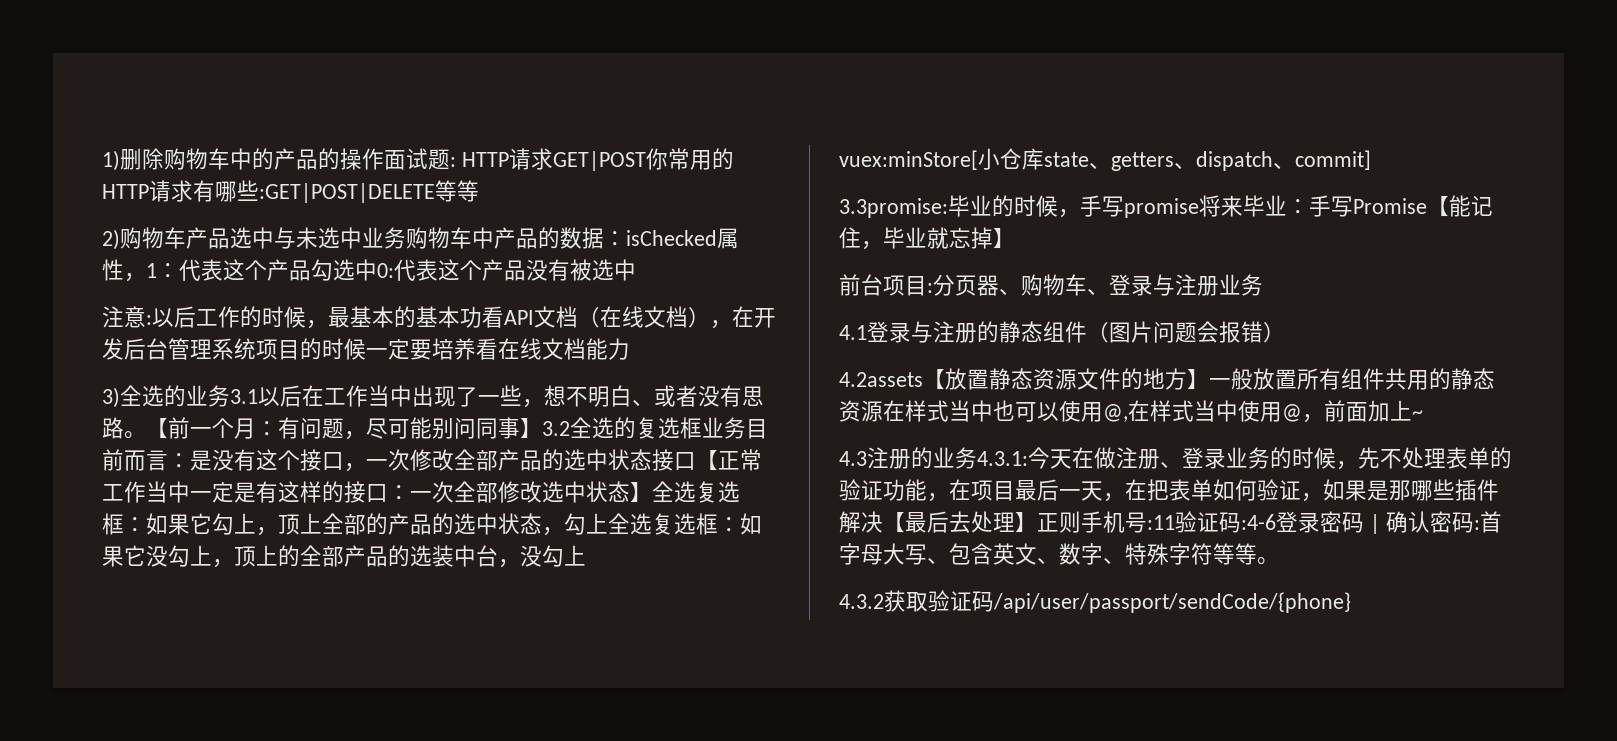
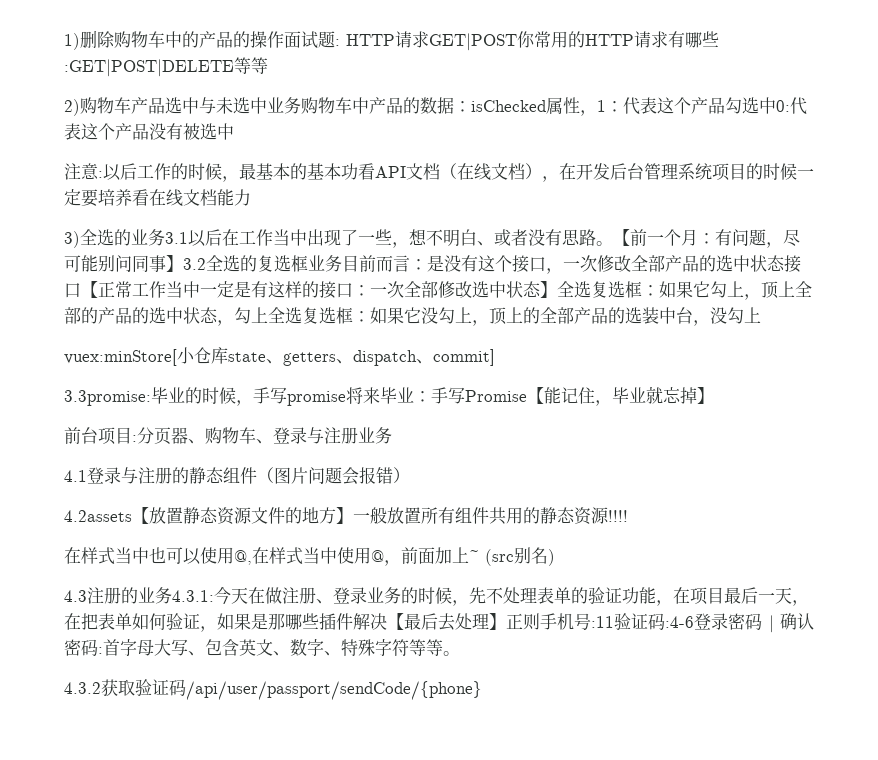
(883, 411) none -> [608,510,628,522] !!!! //
(1423, 414) none -> [485,547,555,566] (src别名)

